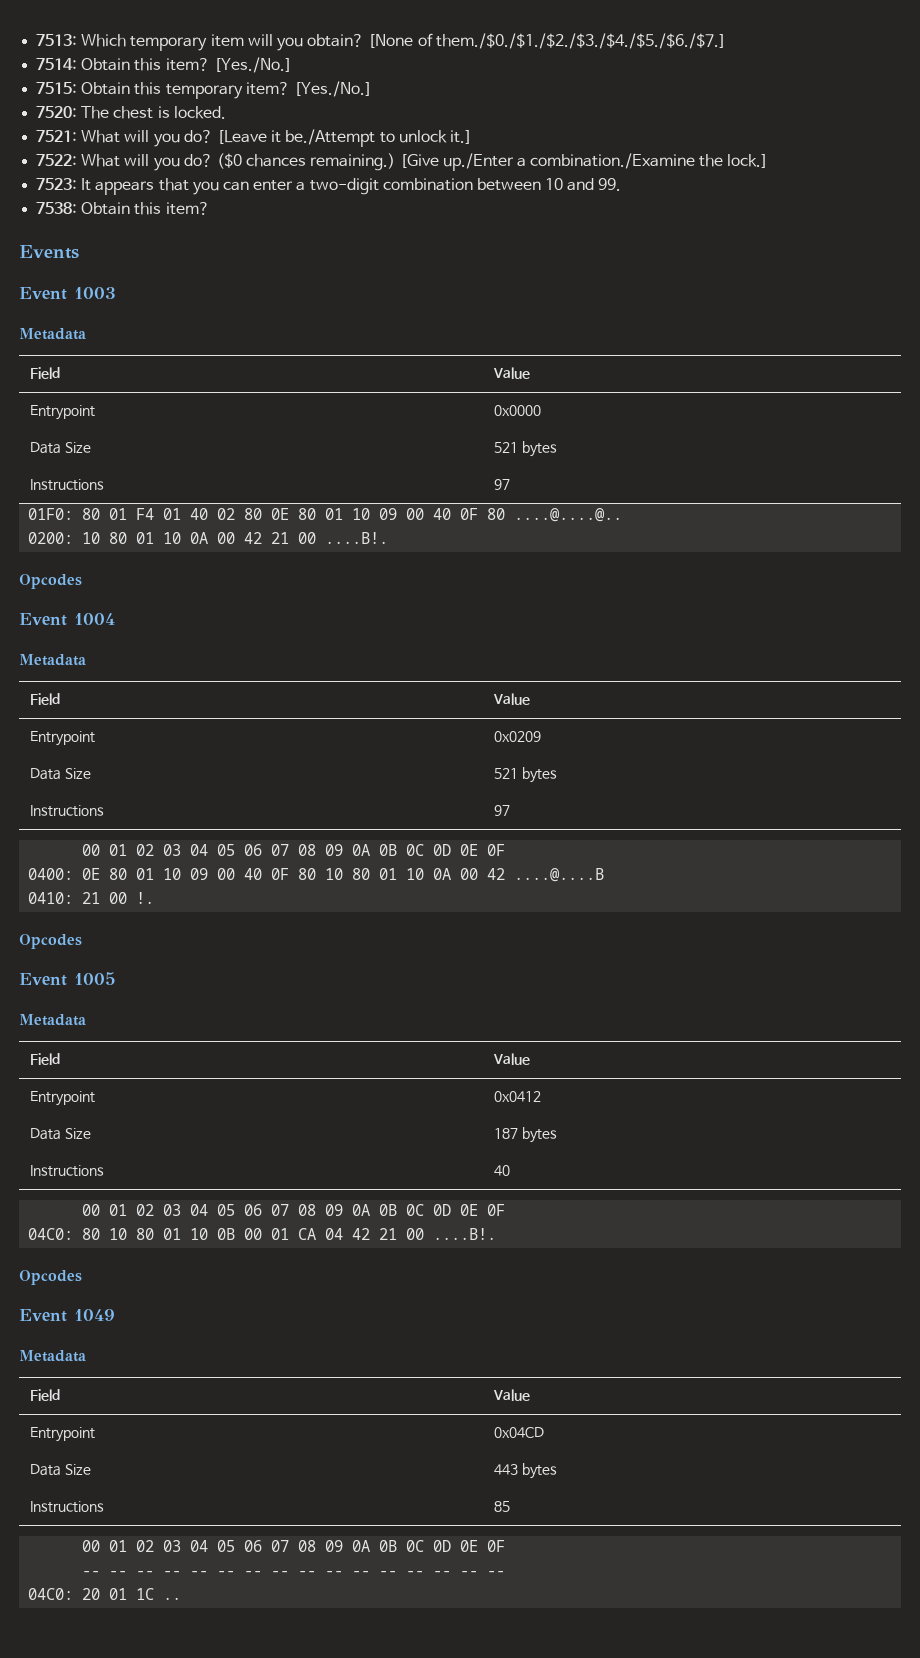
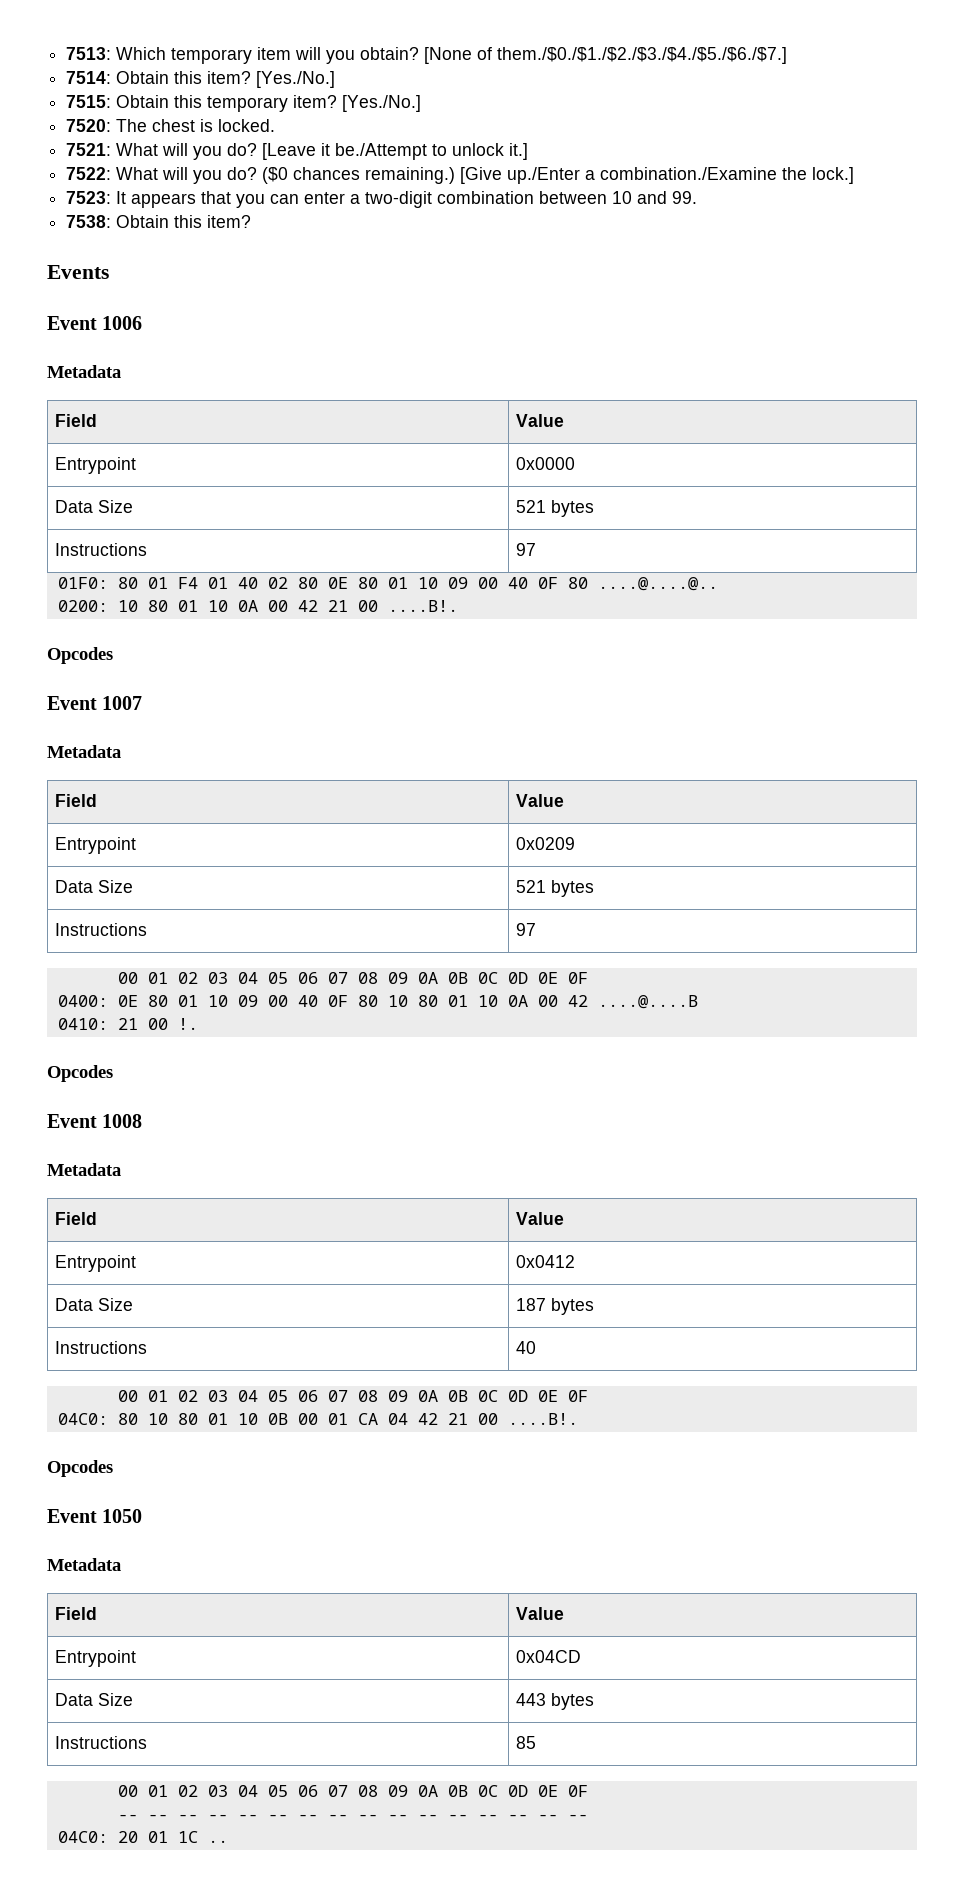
[74,287,116,299] 1003 -> [102,316,143,330] 1006
[74,613,115,625] 1004 -> [102,696,143,710] 1007
[74,972,116,985] 1005 -> [102,1114,143,1128] 1008
[74,1309,115,1321] 1049 -> [102,1509,143,1523] 1050

